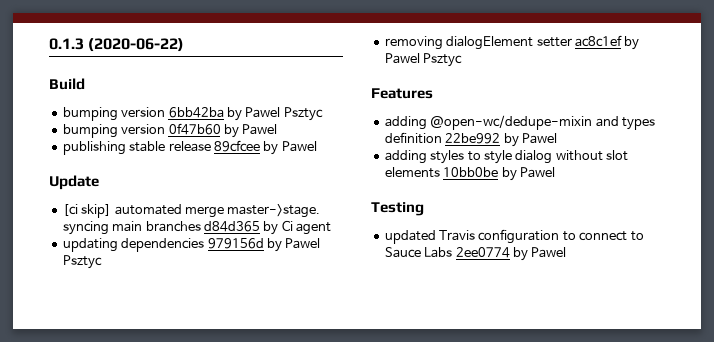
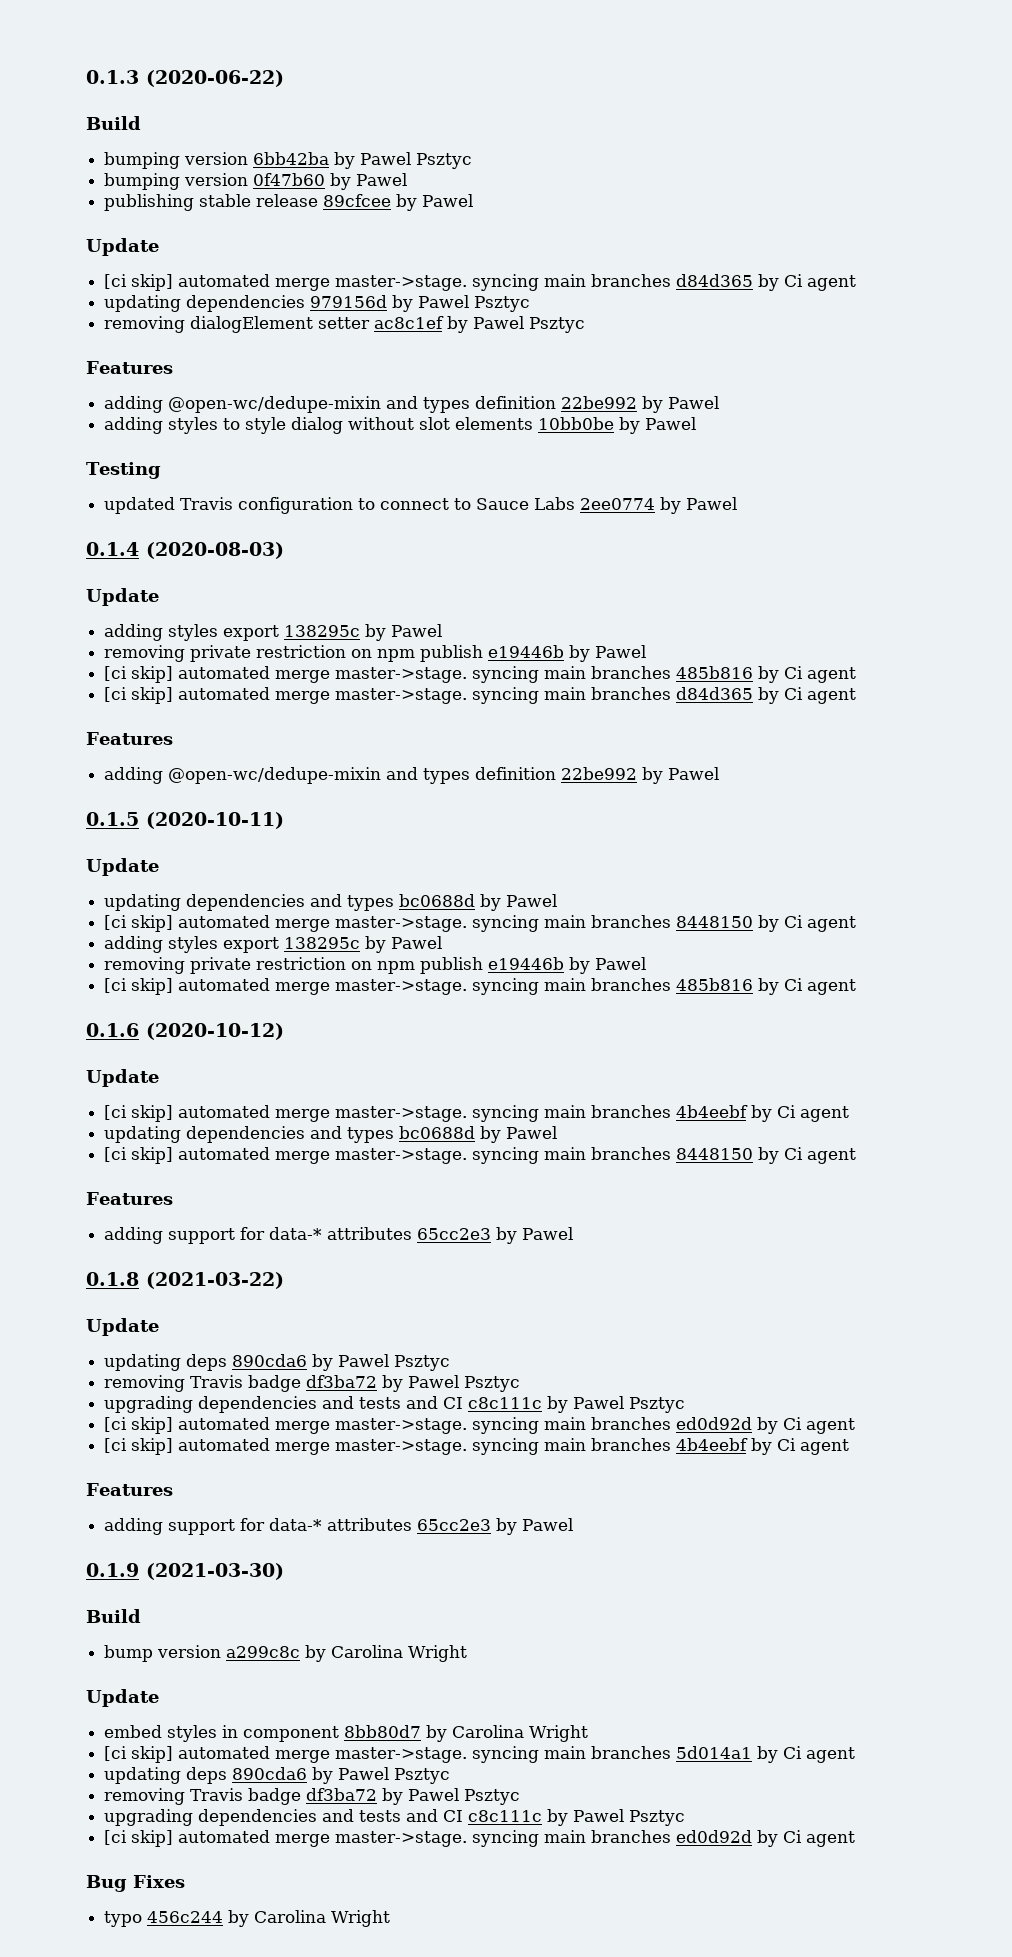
(567, 252) none -> [86,542,284,559] [86,588,159,606] [104,624,443,641] [104,645,647,662] [104,666,857,683] [104,687,857,704] [86,732,173,745] [104,767,720,784] [86,812,284,829] [86,858,159,876] [104,894,558,911] [104,915,857,932] [104,936,443,953] [104,957,647,974] [104,978,857,995] [86,1023,284,1040] [86,1069,159,1087] [104,1105,850,1122] [104,1126,558,1143] [104,1147,857,1164] [86,1192,173,1205] [104,1227,574,1244] [86,1272,284,1289] [86,1318,159,1336] [104,1354,451,1371] [104,1375,521,1392] [104,1396,686,1413] [104,1417,856,1434] [104,1438,850,1455] [86,1483,173,1496] [104,1518,574,1535] [86,1563,284,1580] [86,1609,141,1623] [104,1645,468,1662] [86,1689,159,1707] [104,1725,589,1742] [104,1746,856,1763] [104,1767,451,1784] [104,1788,521,1805] [104,1809,686,1826] [104,1830,856,1847] [86,1875,185,1892] [104,1910,391,1927] // 0.1.4 (2020-08-03) // Update // adding styles export 138295c by Pawel // removing private restriction on npm publish e19446b by Pawel // [ci skip] automated merge master->stage. syncing main branches 485b816 by Ci agent // [ci skip] automated merge master->stage. syncing main branches d84d365 by Ci agent // Features // adding @open-wc/dedupe-mixin and types definition 22be992 by Pawel // 0.1.5 (2020-10-11) // Update // updating dependencies and types bc0688d by Pawel // [ci skip] automated merge master->stage. syncing main branches 8448150 by Ci agent // adding styles export 138295c by Pawel // removing private restriction on npm publish e19446b by Pawel // [ci skip] automated merge master->stage. syncing main branches 485b816 by Ci agent // 0.1.6 (2020-10-12) // Update // [ci skip] automated merge master->stage. syncing main branches 4b4eebf by Ci agent // updating dependencies and types bc0688d by Pawel // [ci skip] automated merge master->stage. syncing main branches 8448150 by Ci agent // Features // adding support for data-* attributes 65cc2e3 by Pawel // 0.1.8 (2021-03-22) // Update // updating deps 890cda6 by Pawel Psztyc // removing Travis badge df3ba72 by Pawel Psztyc // upgrading dependencies and tests and CI c8c111c by Pawel Psztyc // [ci skip] automated merge master->stage. syncing main branches ed0d92d by Ci agent // [ci skip] automated merge master->stage. syncing main branches 4b4eebf by Ci agent // Features // adding support for data-* attributes 65cc2e3 by Pawel // 0.1.9 (2021-03-30) // Build // bump version a299c8c by Carolina Wright // Update // embed styles in component 8bb80d7 by Carolina Wright // [ci skip] automated merge master->stage. syncing main branches 5d014a1 by Ci agent // updating deps 890cda6 by Pawel Psztyc // removing Travis badge df3ba72 by Pawel Psztyc // upgrading dependencies and tests and CI c8c111c by Pawel Psztyc // [ci skip] automated merge master->stage. syncing main branches ed0d92d by Ci agent // Bug Fixes // typo 456c244 by Carolina Wright

